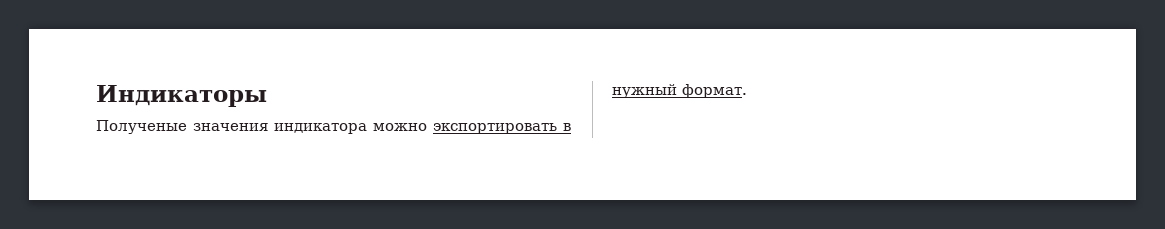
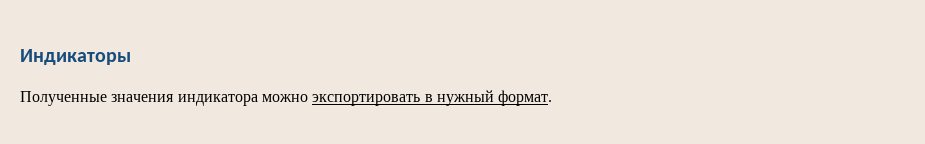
[96,120,187,134] Полученые -> [20,91,107,106] Полученные

